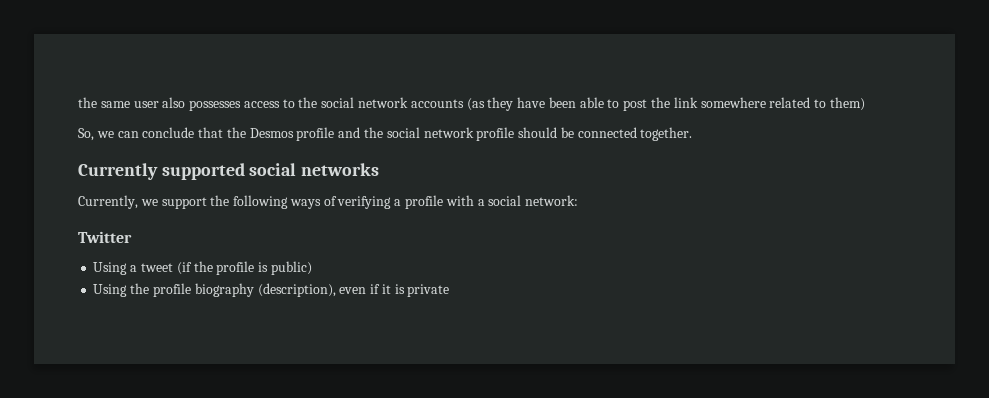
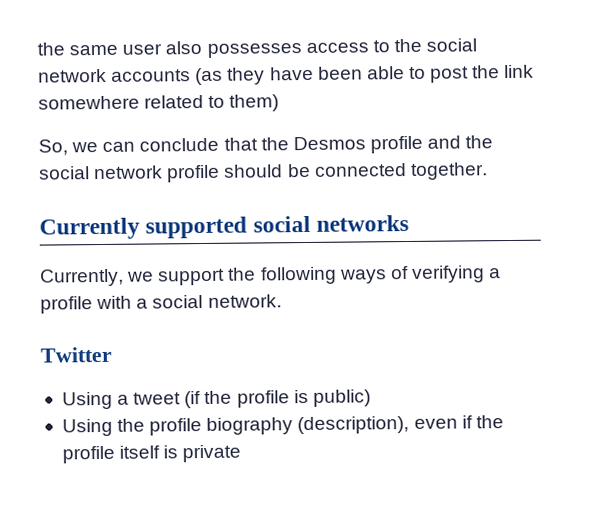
[525,195,579,206] network: -> [207,294,282,308] network.
[381,284,391,294] it -> [475,415,504,429] [61,445,161,464] the profile itself

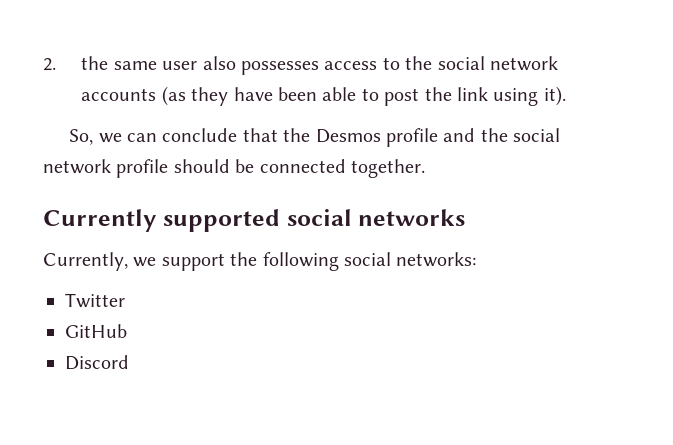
(37, 49) none -> [43,58,56,71] 2.
[38,94,280,112] somewhere related to them) -> [493,86,566,106] using it).
[339,265,502,284] [40,294,282,314] [40,346,112,363] [61,389,371,410] [61,415,504,437] [61,444,242,464] ways of verifying a profile with a social network. // Twitter // Using a tweet (if the profile is public) // Using the profile biography (description), even if the profile itself is private -> [344,252,477,267] [65,293,125,308] [65,324,127,338] [65,355,129,370] social networks: // Twitter // GitHub // Discord

